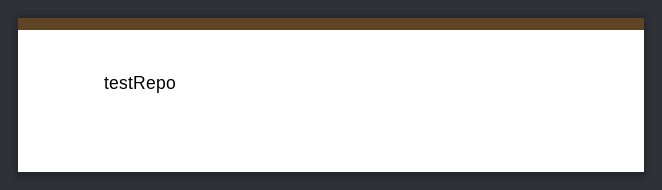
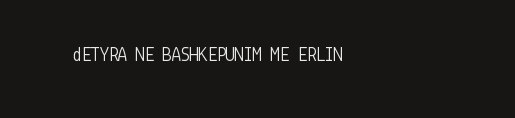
[104,76,176,93] testRepo -> [72,47,342,61] dETYRA NE BASHKEPUNIM ME ERLIN

